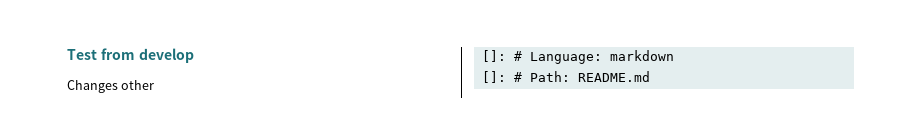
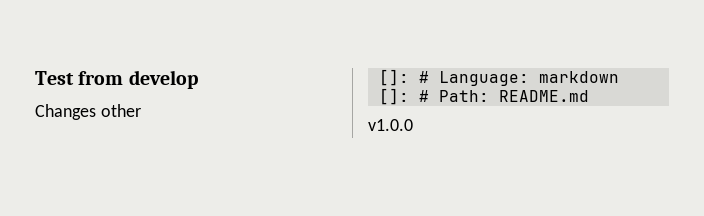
(650, 76) none -> [368,119,413,131] // v1.0.0

